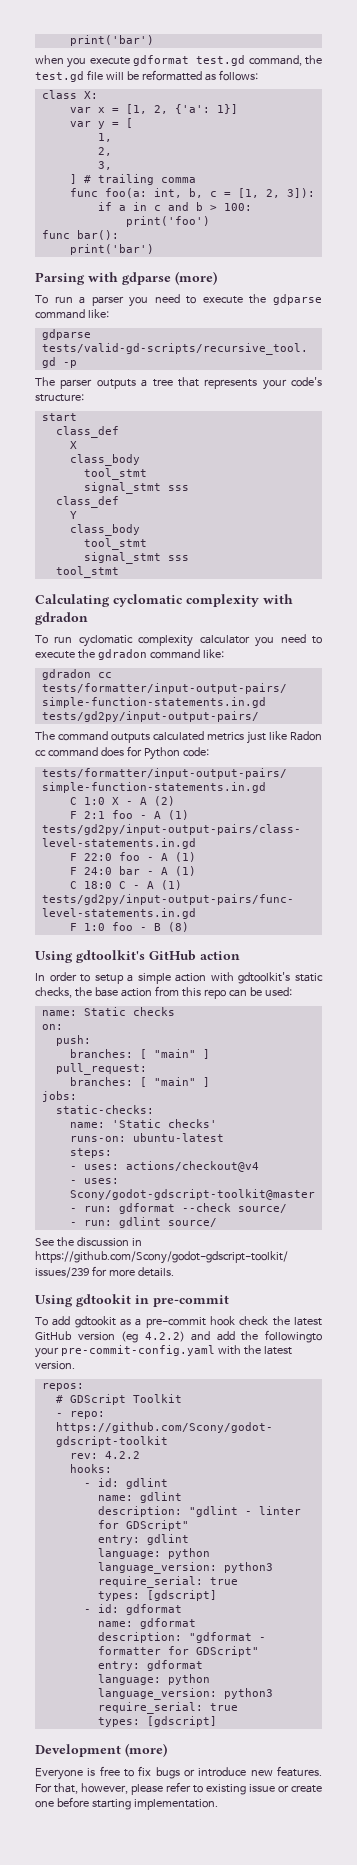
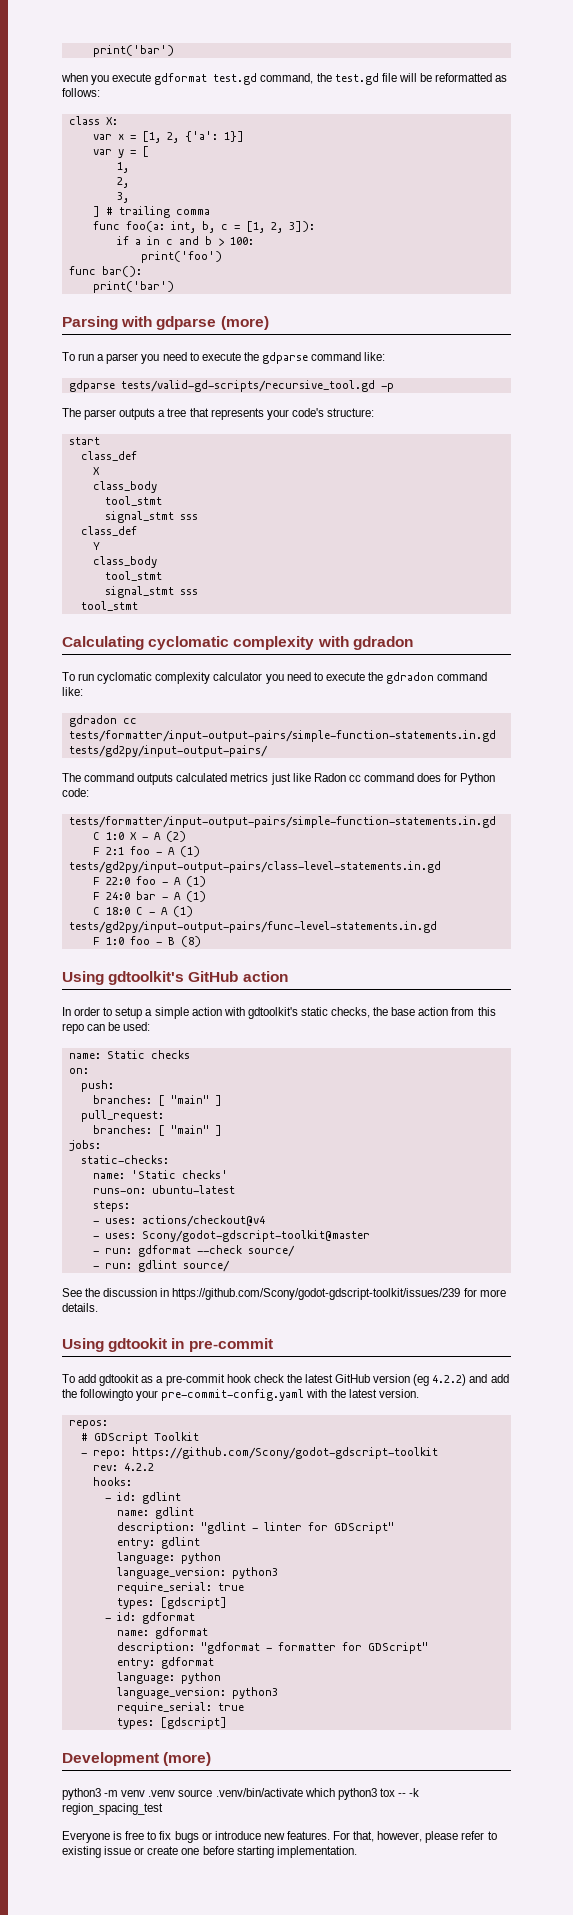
(167, 1750) none -> [62,1788,420,1800] [62,1803,163,1815] // python3 -m venv .venv source .venv/bin/activate which python3 tox -- -k region_spacing_test

